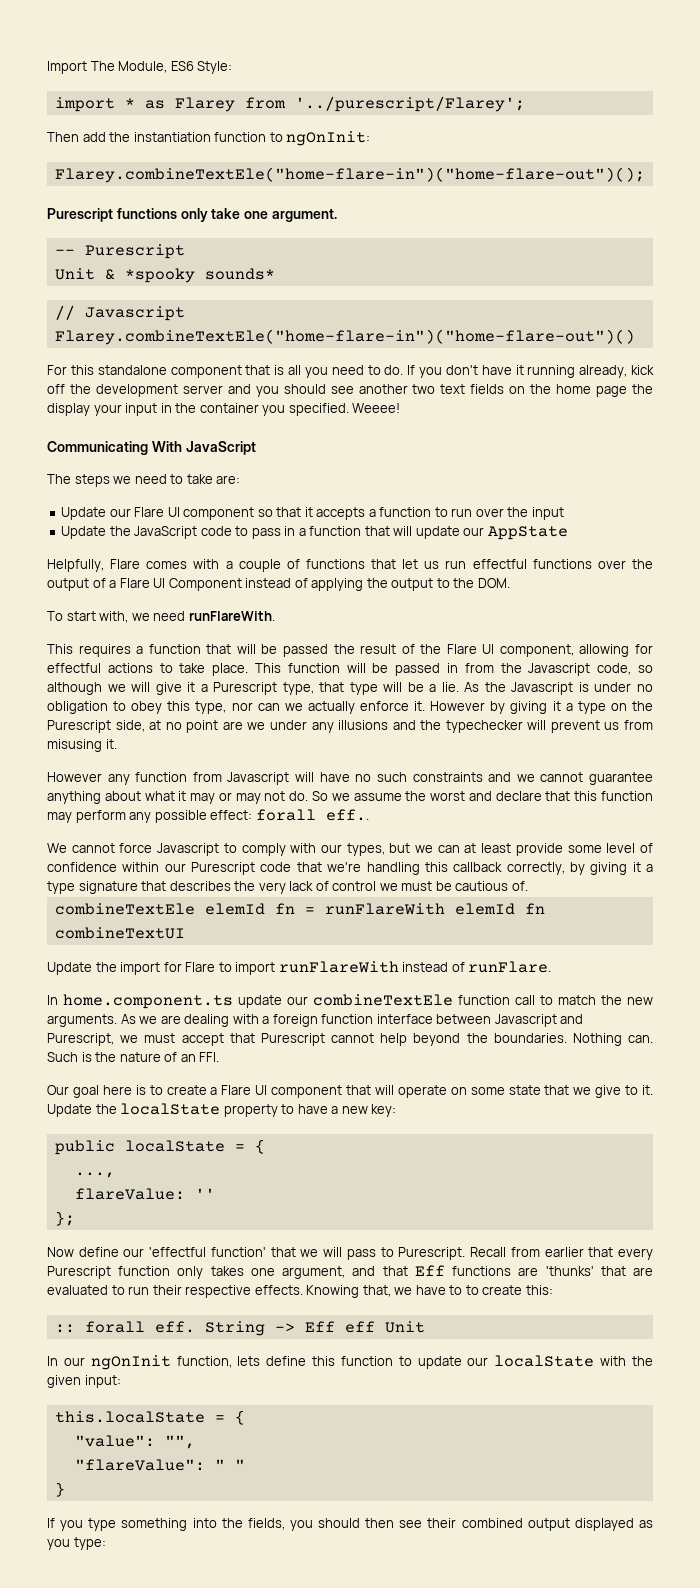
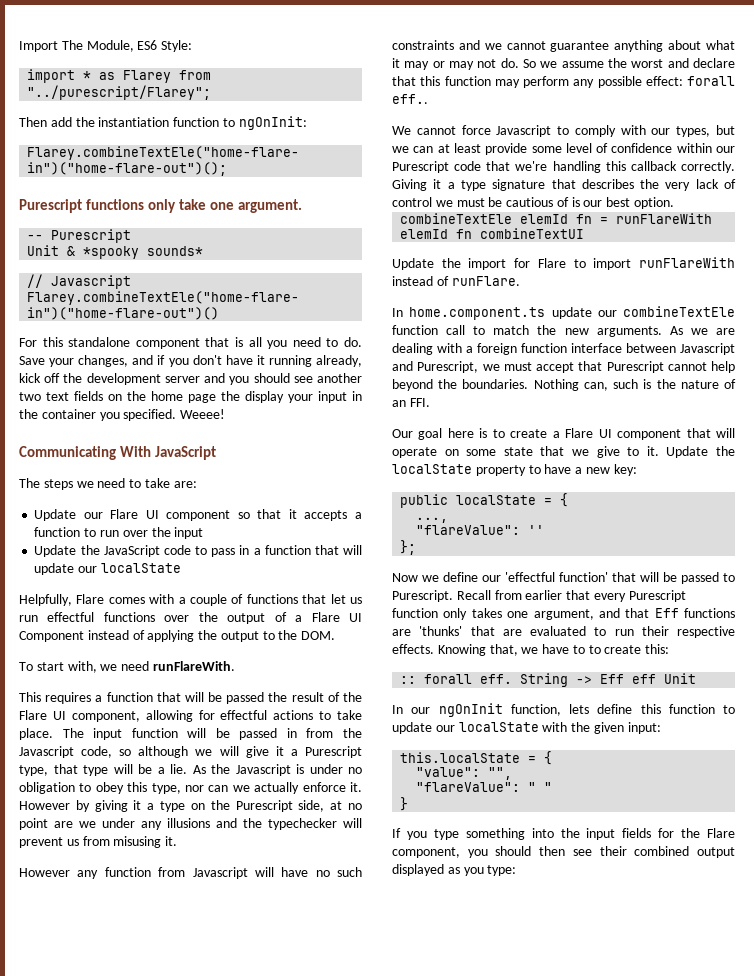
[294,96,525,112] '../purescript/Flarey'; -> [27,85,212,100] "../purescript/Flarey";
[407,365,416,375] If -> [19,355,166,367] Save your changes, and if
[487,526,568,540] AppState -> [100,563,181,573] localState
[255,663,281,673] This -> [62,728,123,740] The input
[506,862,628,875] correctly, by giving -> [681,161,735,173] [392,179,427,191] correctly. Giving
[511,881,528,891] of. -> [556,197,675,209] of is our best option.
[628,1035,653,1043] [47,1052,78,1062] can. Such -> [583,379,639,391] can, such
[74,1188,185,1200] flareValue: -> [416,525,521,535] "flareValue":
(74, 1252) none -> [422,575,439,582] we
[300,1247,376,1260] we will pass -> [640,572,719,584] will be passed
[247,1518,285,1530] fields, -> [586,828,735,840] [392,847,460,858] input fields for the Flare component,

